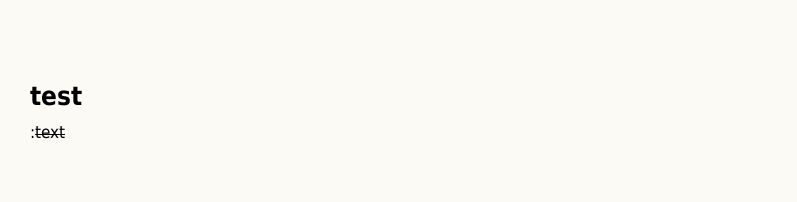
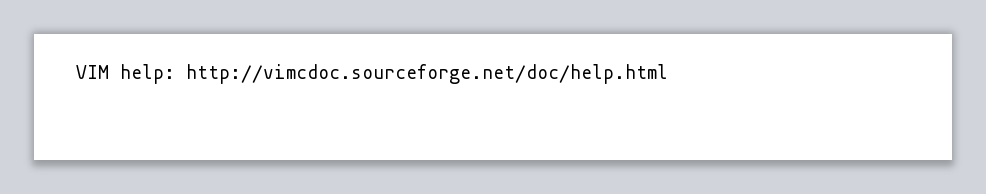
[30,86,82,106] [30,126,65,139] test // :text -> [76,64,668,84] VIM help: http://vimcdoc.sourceforge.net/doc/help.html

